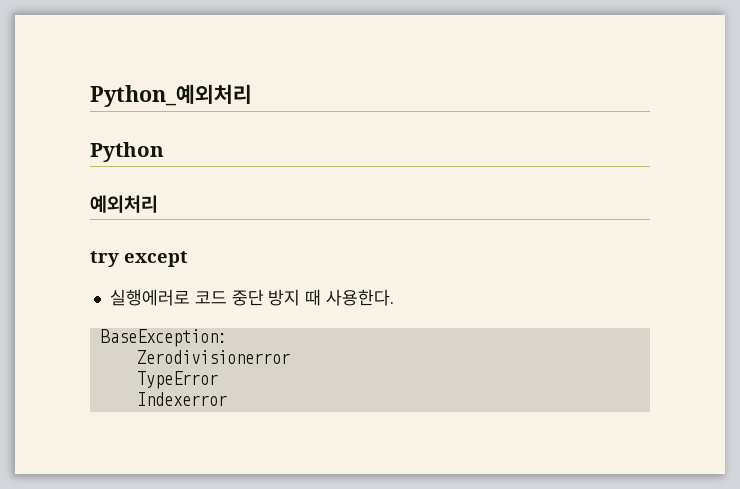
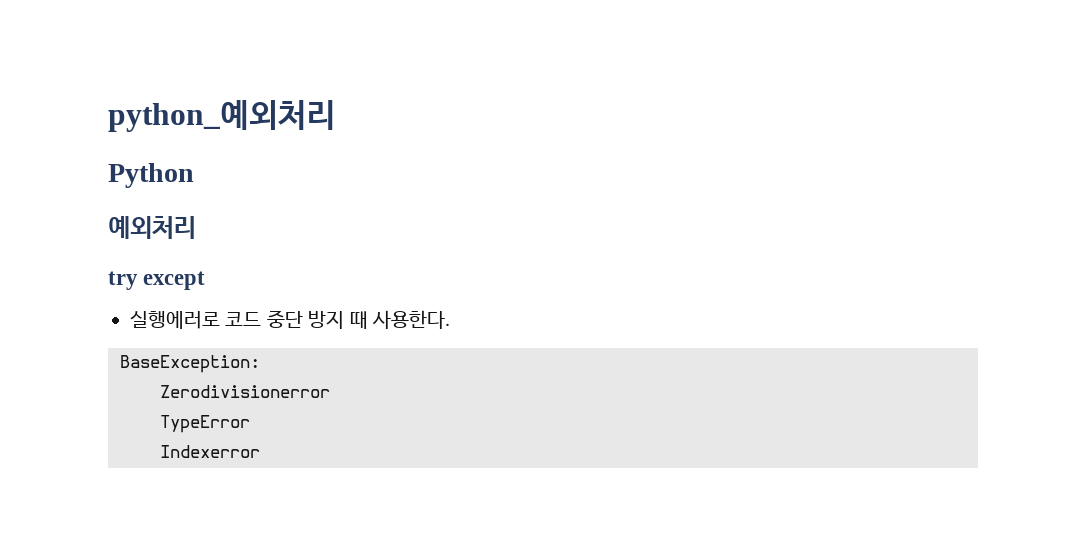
[90,84,252,107] Python_예외처리 -> [108,100,336,132] python_예외처리

